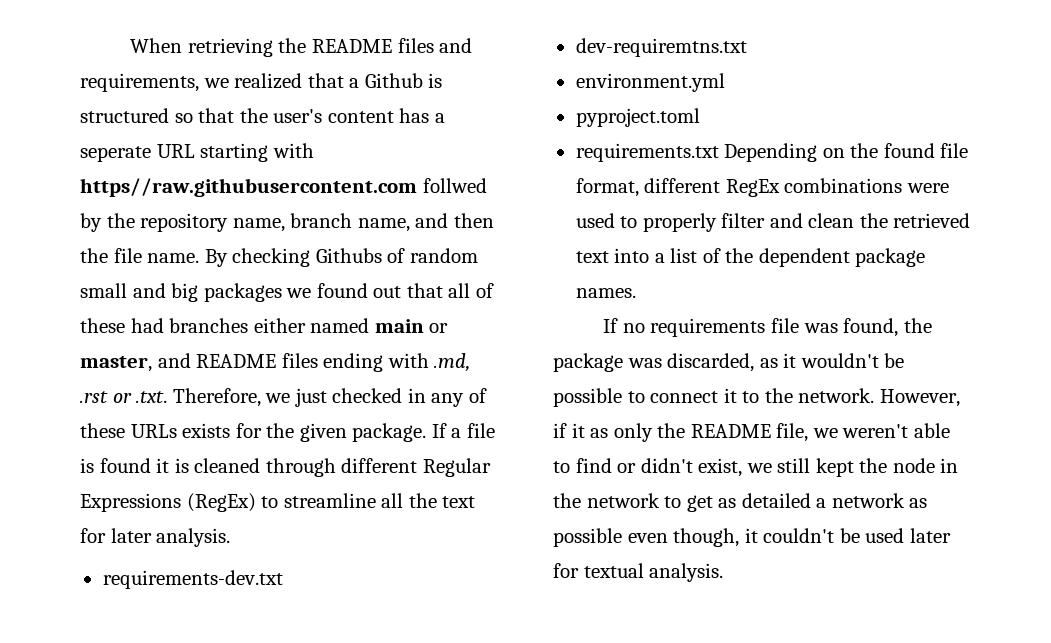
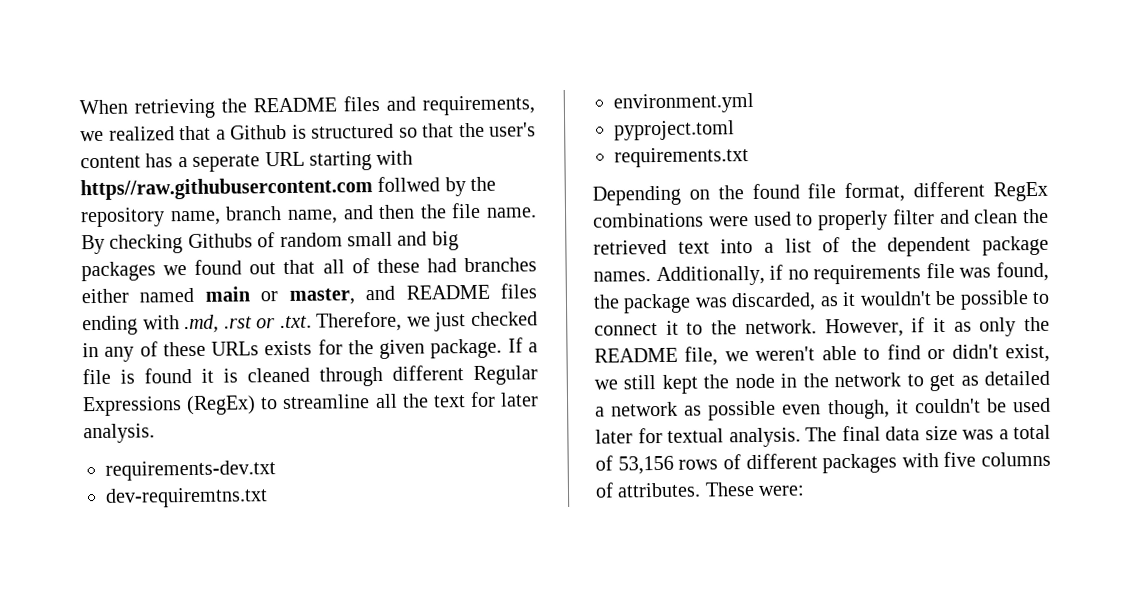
(719, 152) none -> (749, 157) //
[603,318,619,333] // If -> [655,264,784,287] Additionally, if
(724, 572) none -> [805,424,1051,442] [595,451,1051,475] [595,482,806,498] The final data size was a total of 53,156 rows of different packages with five columns of attributes. These were:

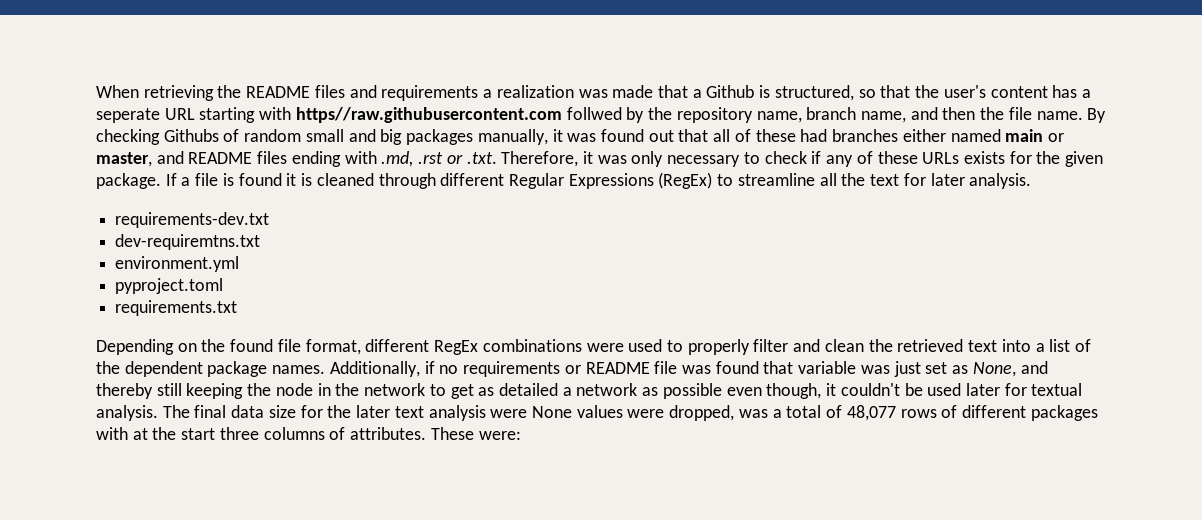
[422,95,535,116] [80,126,175,142] requirements, we realized -> [381,85,654,101] requirements a realization was made
[311,123,394,139] structured -> [774,85,854,101] structured,
[163,265,188,276] we -> [477,129,597,145] manually, it was
[406,311,538,332] [82,342,99,358] we just checked in -> [582,151,822,167] it was only necessary to check if
[925,261,1049,282] [593,290,1050,314] [594,316,1050,338] [594,343,1050,366] [594,374,698,394] file was found, the package was discarded, as it wouldn't be possible to connect it to the network. However, if it as only the README file, we weren't able to find or didn't exist, we still kept -> [564,361,1048,377] [96,383,244,399] or README file was found that variable was just set as None, and thereby still keeping
(958, 433) none -> [300,405,735,421] for the later text analysis were None values were dropped,
[617,455,674,475] 53,156 -> [846,405,896,421] 48,077
[943,451,977,467] five -> [132,427,259,440] at the start three

